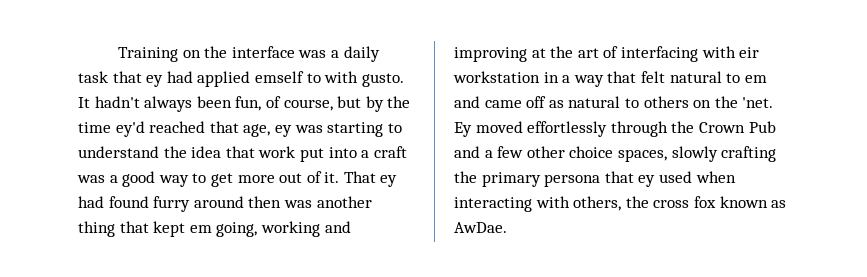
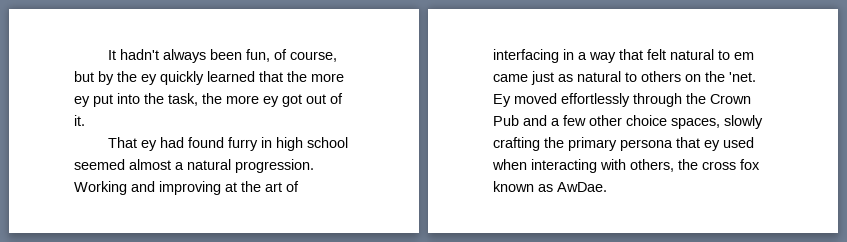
[118,46,380,62] [78,71,404,87] Training on the interface was a daily task that ey had applied emself to with gusto. -> (107, 55) none
[78,121,402,137] [78,146,407,162] [77,171,275,187] time ey'd reached that age, ey was starting to understand the idea that work put into a craft was a good way to get more -> [141,71,344,85] [74,93,302,107] ey quickly learned that the more ey put into the task, the more ey got
(340, 177) none -> (85, 120) //
[193,196,372,208] [78,221,320,237] around then was another thing that kept em going, working -> [260,137,348,151] [74,159,314,173] [74,181,127,195] in high school seemed almost a natural progression. Working
[701,46,760,58] [453,71,540,83] with eir workstation -> (559, 56) none
[454,96,547,108] and came off -> [493,71,554,85] came just

